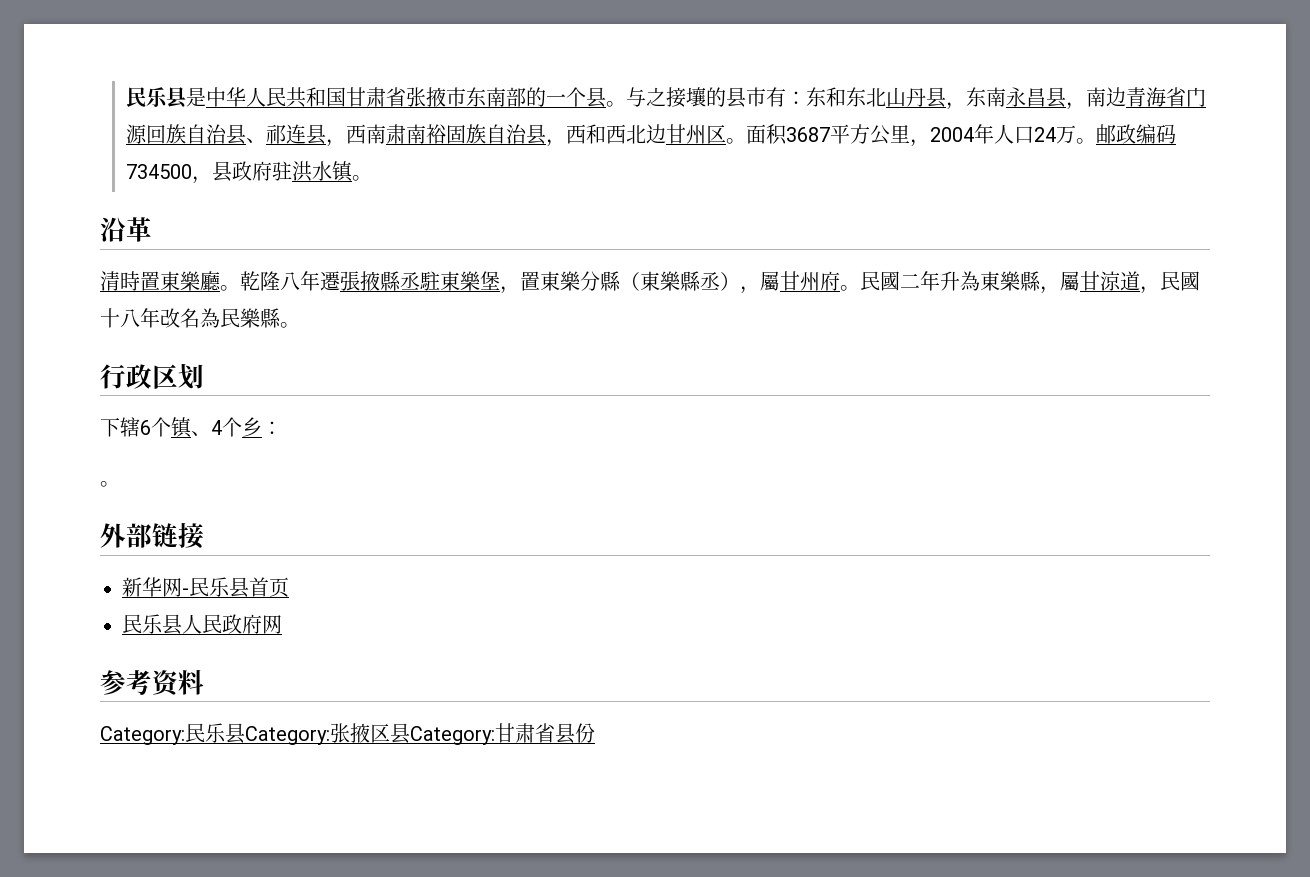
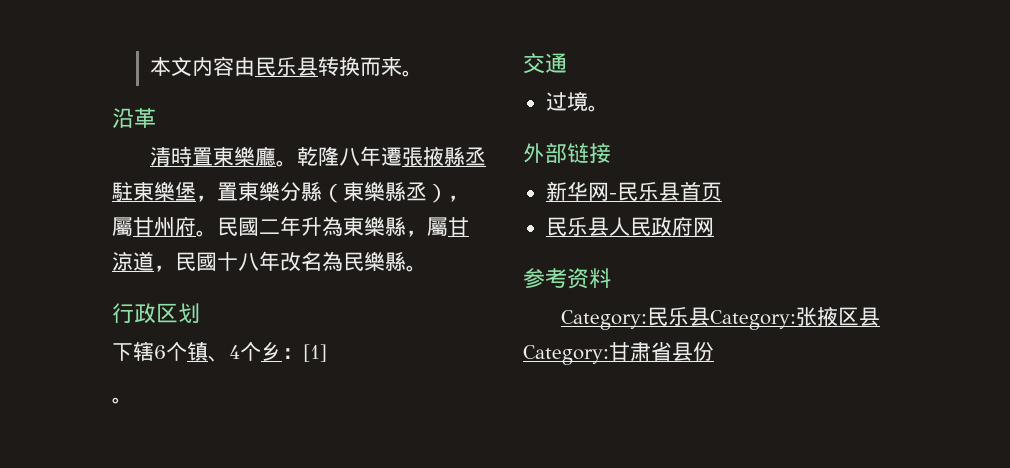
[126,87,1207,110] [126,124,1177,147] [126,161,355,184] 民乐县是中华人民共和国甘肃省张掖市东南部的一个县。与之接壤的县市有：东和东北山丹县，东南永昌县，南边青海省门源回族自治县、祁连县，西南肃南裕固族自治县，西和西北边甘州区。面积3687平方公里，2004年人口24万。邮政编码734500，县政府驻洪水镇 -> [149,56,402,77] 本文内容由民乐县转换而来
[100,481,120,487] // 。 -> [303,344,327,362] [112,397,133,404] [523,53,567,74] [545,91,609,112] [1] // 。 // 交通 // 过境。

